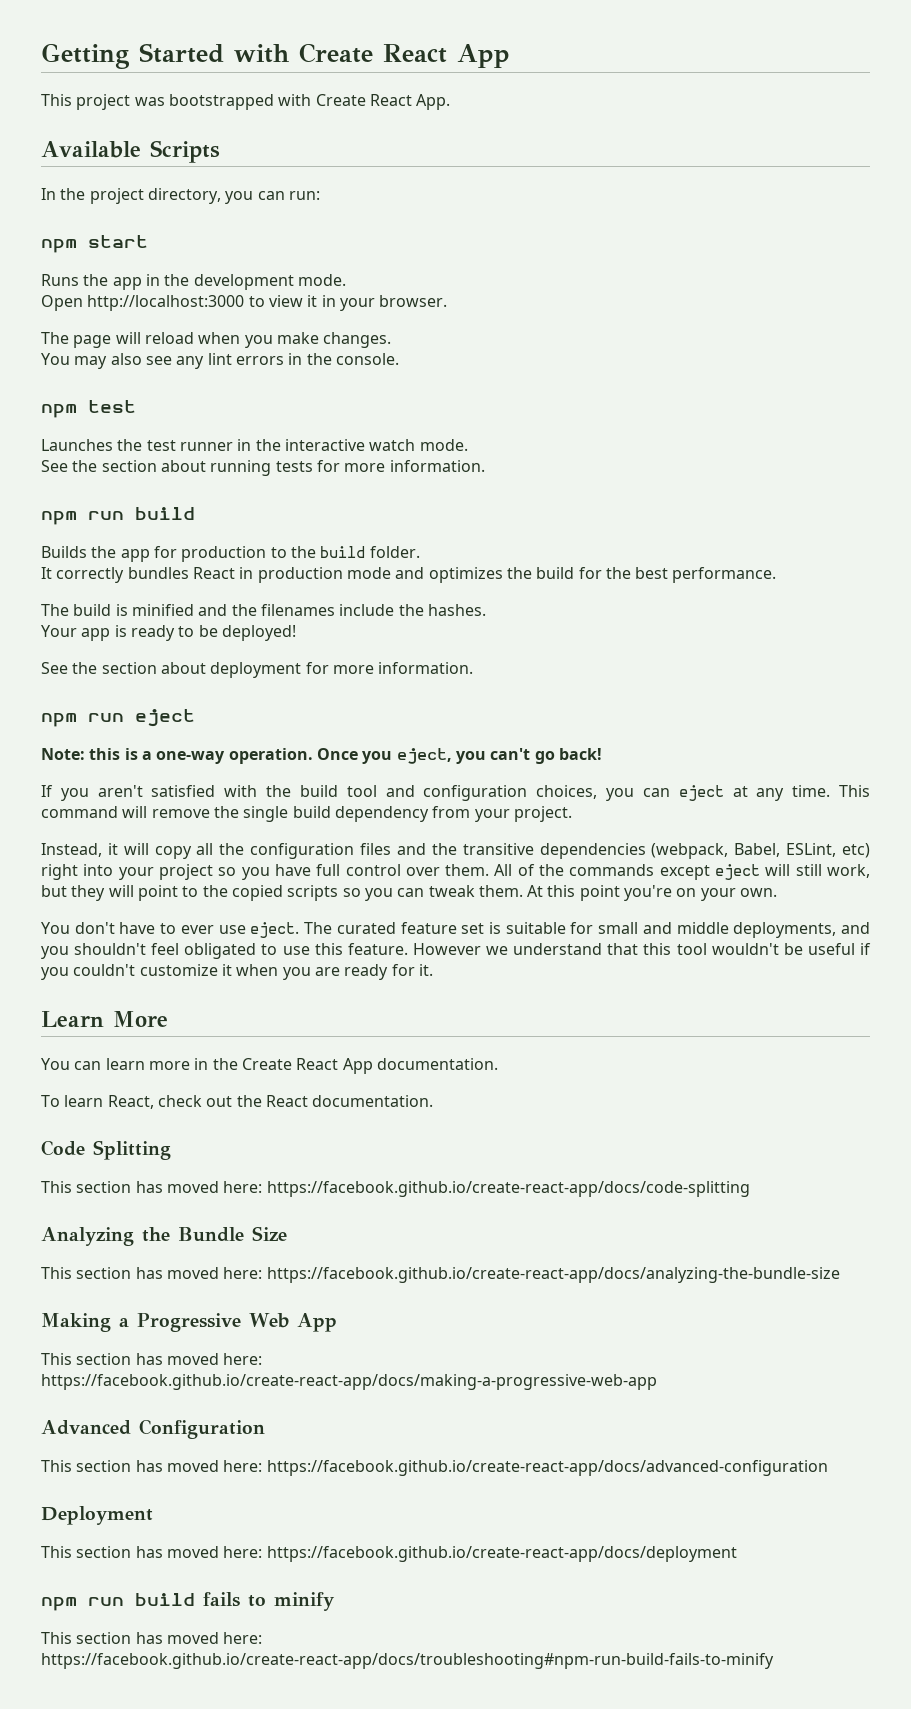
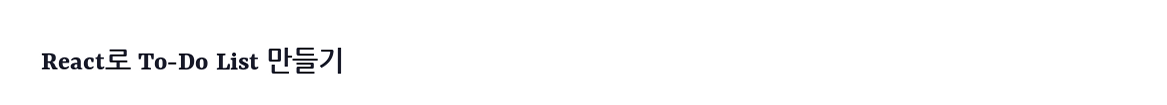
[41,43,510,69] [41,94,451,110] [41,140,220,163] [41,188,320,204] [41,235,148,253] [41,274,346,290] [41,295,448,311] [41,332,392,348] [41,353,399,369] [41,400,136,418] [41,439,468,451] [41,460,485,476] [41,507,195,525] [41,546,420,562] [41,567,777,583] [41,604,486,616] [41,625,296,641] [41,662,474,678] [41,709,195,727] [41,748,602,764] [41,785,871,801] [41,806,572,822] [41,843,871,859] [41,864,870,880] [41,885,778,901] [41,922,870,938] [41,943,872,959] [41,964,433,980] [41,1011,168,1027] [41,1058,498,1074] [41,1095,434,1109] [41,1140,171,1160] [41,1181,750,1197] [41,1226,287,1246] [41,1267,840,1283] [41,1313,337,1332] [41,1353,263,1365] [41,1374,657,1390] [41,1419,265,1439] [41,1460,828,1476] [41,1506,153,1525] [41,1546,737,1562] [41,1592,335,1611] [41,1632,263,1644] [41,1653,774,1669] Getting Started with Create React App // This project was bootstrapped with Create React App. // Available Scripts // In the project directory, you can run: // npm start // Runs the app in the development mode. // Open http://localhost:3000 to view it in your browser. // The page will reload when you make changes. // You may also see any lint errors in the console. // npm test // Launches the test runner in the interactive watch mode. // See the section about running tests for more information. // npm run build // Builds the app for production to the build folder. // It correctly bundles React in production mode and optimizes the build for the best performance. // The build is minified and the filenames include the hashes. // Your app is ready to be deployed! // See the section about deployment for more information. // npm run eject // Note: this is a one-way operation. Once you eject, you can't go back! // If you aren't satisfied with the build tool and configuration choices, you can eject at any time. This command will remove the single build dependency from your project. // Instead, it will copy all the configuration files and the transitive dependencies (webpack, Babel, ESLint, etc) right into your project so you have full control over them. All of the commands except eject will still work, but they will point to the copied scripts so you can tweak them. At this point you're on your own. // You don't have to ever use eject. The curated feature set is suitable for small and middle deployments, and you shouldn't feel obligated to use this feature. However we understand that this tool wouldn't be useful if you couldn't customize it when you are ready for it. // Learn More // You can learn more in the Create React App documentation. // To learn React, check out the React documentation. // Code Splitting // This section has moved here: https://facebook.github.io/create-react-app/docs/code-splitting // Analyzing the Bundle Size // This section has moved here: https://facebook.github.io/create-react-app/docs/analyzing-the-bundle-size // Making a Progressive Web App // This section has moved here: https://facebook.github.io/create-react-app/docs/making-a-progressive-web-app // Advanced Configuration // This section has moved here: https://facebook.github.io/create-react-app/docs/advanced-configuration // Deployment // This section has moved here: https://facebook.github.io/create-react-app/docs/deployment // npm run build fails to minify // This section has moved here: https://facebook.github.io/create-react-app/docs/troubleshooting#npm-run-build-fails-to-minify -> [40,47,346,74] React로 To-Do List 만들기

